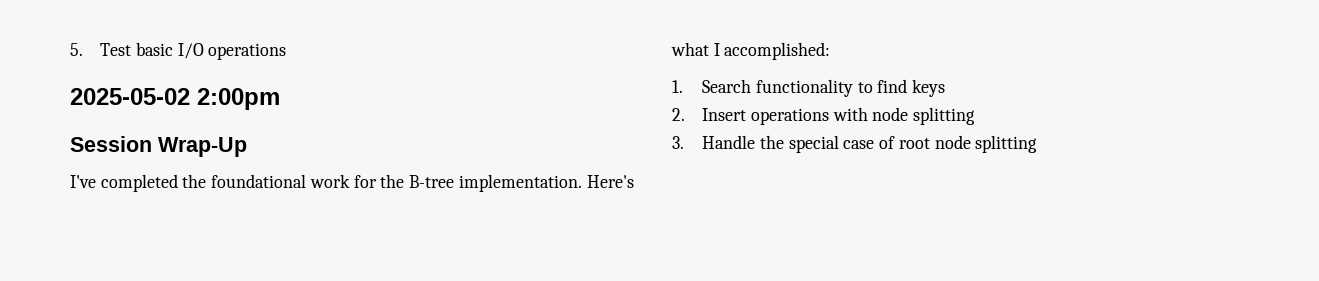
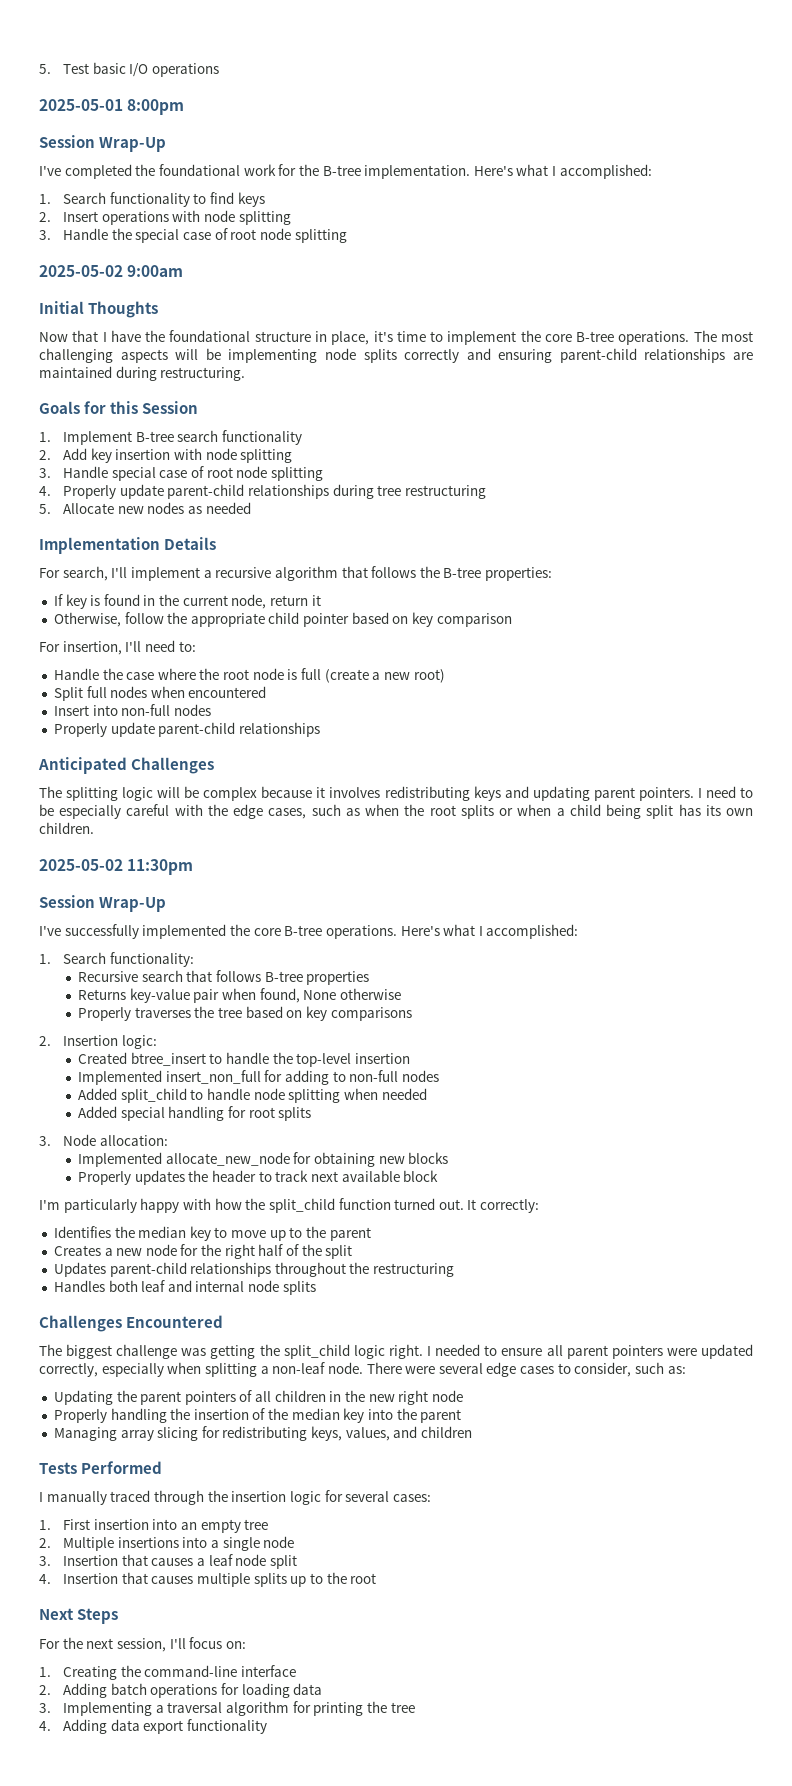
[70,88,280,110] 2025-05-02 2:00pm -> [39,99,185,115] 2025-05-01 8:00pm
(1038, 144) none -> [39,265,184,277] [39,301,159,318] [39,330,754,345] [39,348,754,363] [39,366,246,381] [39,401,199,414] [39,430,303,445] [39,448,293,463] [39,466,324,481] [39,484,487,499] [39,502,251,514] [39,537,217,554] [39,566,553,581] [53,594,321,609] [53,612,512,627] [39,640,196,655] [53,668,445,683] [53,686,267,701] [53,704,211,716] [53,722,320,737] [38,757,215,774] [39,786,753,801] [39,804,753,819] [39,822,94,834] [39,859,194,875] [39,895,167,912] [39,924,579,939] [39,952,194,967] [78,970,370,985] [78,988,401,1003] [78,1006,412,1021] [39,1035,157,1049] [78,1052,410,1067] [78,1070,439,1085] [78,1088,427,1103] [78,1106,312,1121] [39,1134,168,1146] [78,1152,449,1167] [78,1170,439,1185] [39,1198,540,1213] [53,1226,371,1241] [53,1244,353,1259] [53,1262,455,1277] [53,1280,316,1295] [39,1315,224,1332] [39,1344,754,1359] [39,1362,686,1377] [53,1390,463,1405] [53,1408,462,1423] [53,1426,473,1441] [39,1461,163,1474] [39,1490,431,1505] [39,1519,269,1533] [39,1536,295,1551] [39,1554,298,1569] [39,1572,377,1587] [39,1608,119,1624] [39,1637,246,1652] [39,1665,297,1680] [39,1683,323,1698] [39,1701,415,1716] [39,1719,268,1734] // 2025-05-02 9:00am // Initial Thoughts // Now that I have the foundational structure in place, it's time to implement the core B-tree operations. The most challenging aspects will be implementing node splits correctly and ensuring parent-child relationships are maintained during restructuring. // Goals for this Session // 1. Implement B-tree search functionality // 2. Add key insertion with node splitting // 3. Handle special case of root node splitting // 4. Properly update parent-child relationships during tree restructuring // 5. Allocate new nodes as needed // Implementation Details // For search, I'll implement a recursive algorithm that follows the B-tree properties: // If key is found in the current node, return it // Otherwise, follow the appropriate child pointer based on key comparison // For insertion, I'll need to: // Handle the case where the root node is full (create a new root) // Split full nodes when encountered // Insert into non-full nodes // Properly update parent-child relationships // Anticipated Challenges // The splitting logic will be complex because it involves redistributing keys and updating parent pointers. I need to be especially careful with the edge cases, such as when the root splits or when a child being split has its own children. // 2025-05-02 11:30pm // Session Wrap-Up // I've successfully implemented the core B-tree operations. Here's what I accomplished: // 1. Search functionality: // Recursive search that follows B-tree properties // Returns key-value pair when found, None otherwise // Properly traverses the tree based on key comparisons // 2. Insertion logic: // Created btree_insert to handle the top-level insertion // Implemented insert_non_full for adding to non-full nodes // Added split_child to handle node splitting when needed // Added special handling for root splits // 3. Node allocation: // Implemented allocate_new_node for obtaining new blocks // Properly updates the header to track next available block // I'm particularly happy with how the split_child function turned out. It correctly: // Identifies the median key to move up to the parent // Creates a new node for the right half of the split // Updates parent-child relationships throughout the restructuring // Handles both leaf and internal node splits // Challenges Encountered // The biggest challenge was getting the split_child logic right. I needed to ensure all parent pointers were updated correctly, especially when splitting a non-leaf node. There were several edge cases to consider, such as: // Updating the parent pointers of all children in the new right node // Properly handling the insertion of the median key into the parent // Managing array slicing for redistributing keys, values, and children // Tests Performed // I manually traced through the insertion logic for several cases: // 1. First insertion into an empty tree // 2. Multiple insertions into a single node // 3. Insertion that causes a leaf node split // 4. Insertion that causes multiple splits up to the root // Next Steps // For the next session, I'll focus on: // 1. Creating the command-line interface // 2. Adding batch operations for loading data // 3. Implementing a traversal algorithm for printing the tree // 4. Adding data export functionality

